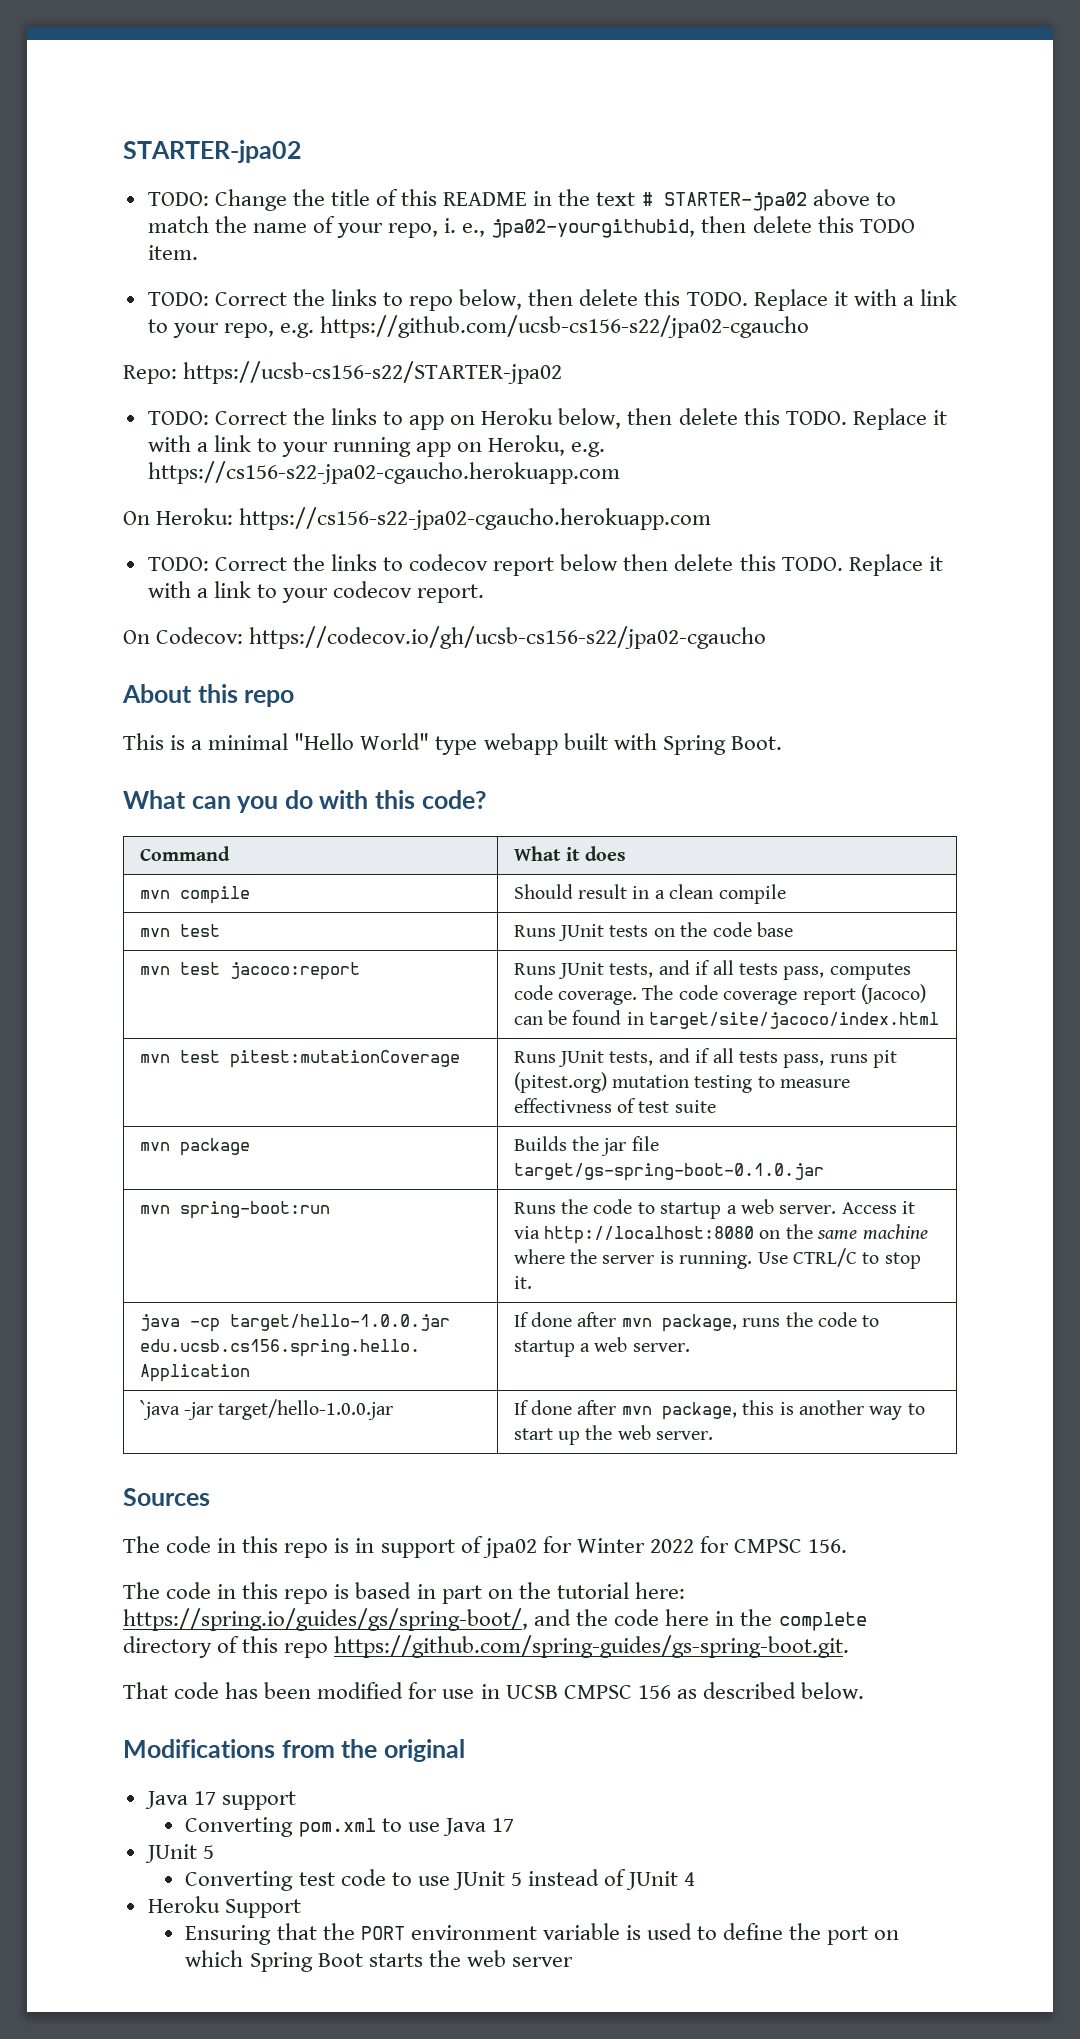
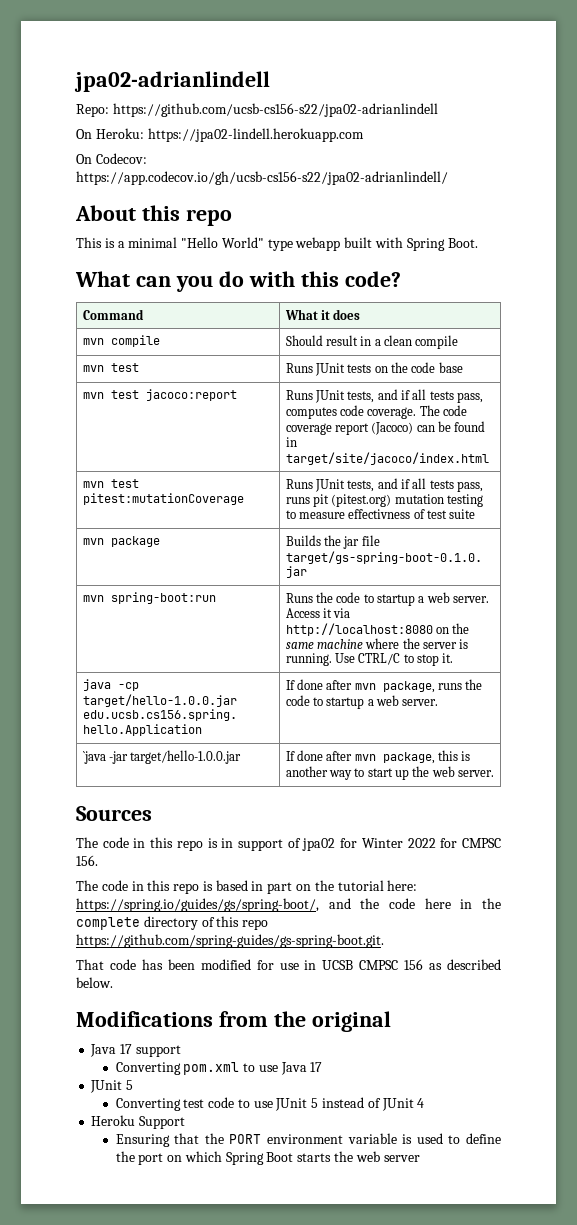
[123,140,302,163] [147,189,896,211] [147,216,915,238] [147,245,198,260] [147,289,957,311] [147,315,810,338] [123,361,563,384] [147,408,947,430] [147,435,606,457] [147,461,620,484] [123,507,712,530] [147,554,943,576] [147,581,485,603] STARTER-jpa02 // TODO: Change the title of this README in the text # STARTER-jpa02 above to match the name of your repo, i. e., jpa02-yourgithubid, then delete this TODO item. // TODO: Correct the links to repo below, then delete this TODO. Replace it with a link to your repo, e.g. https://github.com/ucsb-cs156-s22/jpa02-cgaucho // Repo: https://ucsb-cs156-s22/STARTER-jpa02 // TODO: Correct the links to app on Heroku below, then delete this TODO. Replace it with a link to your running app on Heroku, e.g. https://cs156-s22-jpa02-cgaucho.herokuapp.com // On Heroku: https://cs156-s22-jpa02-cgaucho.herokuapp.com // TODO: Correct the links to codecov report below then delete this TODO. Replace it with a link to your codecov report. -> [74,71,270,92] [76,103,438,117] [76,128,364,142] jpa02-adrianlindell // Repo: https://github.com/ucsb-cs156-s22/jpa02-adrianlindell // On Heroku: https://jpa02-lindell.herokuapp.com
[249,626,767,649] https://codecov.io/gh/ucsb-cs156-s22/jpa02-cgaucho -> [76,171,448,185] https://app.codecov.io/gh/ucsb-cs156-s22/jpa02-adrianlindell/

